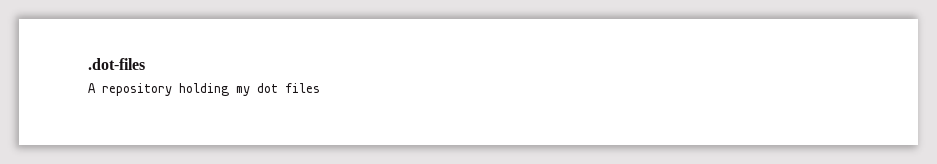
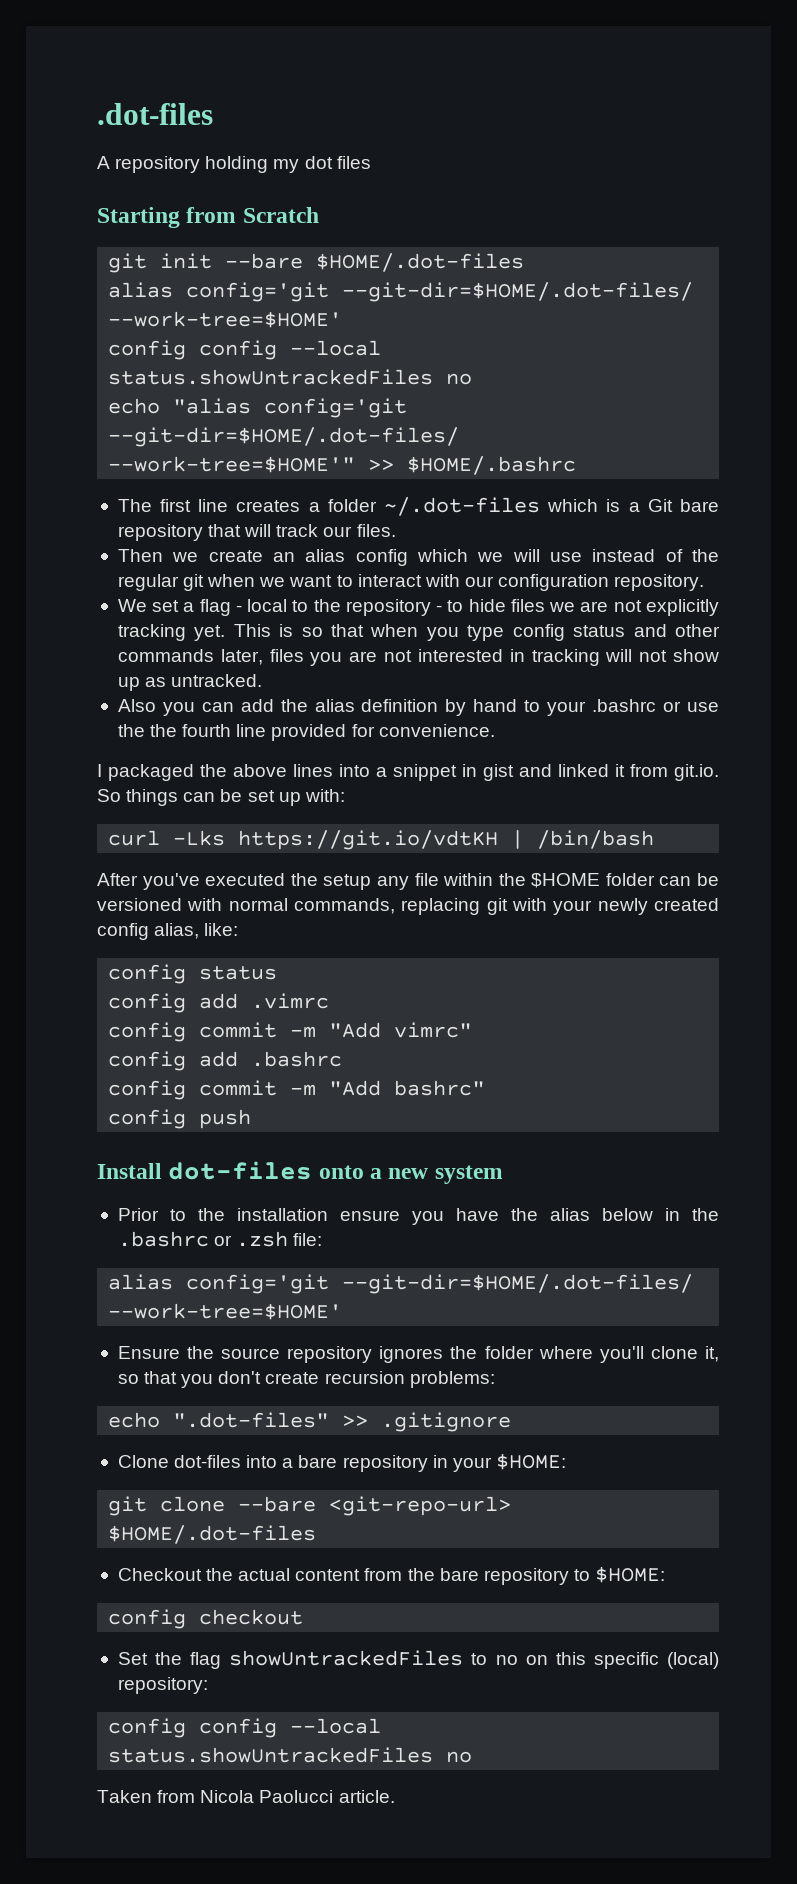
(320, 88) none -> [97,207,319,228] [108,253,525,273] [108,282,694,302] [108,311,343,328] [108,340,382,360] [108,369,473,385] [108,398,408,418] [108,427,460,447] [108,456,577,475] [117,497,720,516] [117,524,396,541] [117,549,719,566] [117,574,705,591] [117,599,720,616] [117,624,720,641] [117,649,719,666] [117,674,263,691] [117,699,719,716] [117,724,495,741] [97,764,719,781] [97,789,345,806] [108,830,655,850] [97,873,719,890] [97,898,719,915] [97,923,239,940] [108,964,278,984] [108,993,330,1013] [108,1022,473,1042] [108,1051,343,1071] [108,1080,486,1100] [108,1109,252,1129] [97,1161,503,1184] [117,1208,719,1225] [117,1231,323,1247] [108,1274,694,1294] [108,1303,343,1320] [117,1346,720,1363] [117,1371,495,1388] [108,1412,512,1432] [117,1453,566,1472] [108,1496,512,1516] [108,1525,317,1544] [117,1566,666,1585] [108,1609,304,1629] [117,1650,719,1669] [117,1677,208,1694] [108,1718,382,1738] [108,1747,473,1763] [97,1790,395,1803] // Starting from Scratch // git init --bare $HOME/.dot-files // alias config='git --git-dir=$HOME/.dot-files/ --work-tree=$HOME' // config config --local status.showUntrackedFiles no // echo "alias config='git --git-dir=$HOME/.dot-files/ --work-tree=$HOME'" >> $HOME/.bashrc // The first line creates a folder ~/.dot-files which is a Git bare repository that will track our files. // Then we create an alias config which we will use instead of the regular git when we want to interact with our configuration repository. // We set a flag - local to the repository - to hide files we are not explicitly tracking yet. This is so that when you type config status and other commands later, files you are not interested in tracking will not show up as untracked. // Also you can add the alias definition by hand to your .bashrc or use the the fourth line provided for convenience. // I packaged the above lines into a snippet in gist and linked it from git.io. So things can be set up with: // curl -Lks https://git.io/vdtKH | /bin/bash // After you've executed the setup any file within the $HOME folder can be versioned with normal commands, replacing git with your newly created config alias, like: // config status // config add .vimrc // config commit -m "Add vimrc" // config add .bashrc // config commit -m "Add bashrc" // config push // Install dot-files onto a new system // Prior to the installation ensure you have the alias below in the .bashrc or .zsh file: // alias config='git --git-dir=$HOME/.dot-files/ --work-tree=$HOME' // Ensure the source repository ignores the folder where you'll clone it, so that you don't create recursion problems: // echo ".dot-files" >> .gitignore // Clone dot-files into a bare repository in your $HOME: // git clone --bare <git-repo-url> $HOME/.dot-files // Checkout the actual content from the bare repository to $HOME: // config checkout // Set the flag showUntrackedFiles to no on this specific (local) repository: // config config --local status.showUntrackedFiles no // Taken from Nicola Paolucci article.

